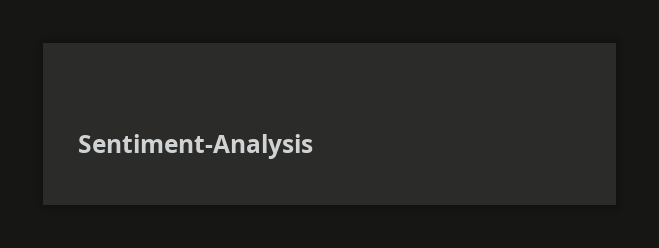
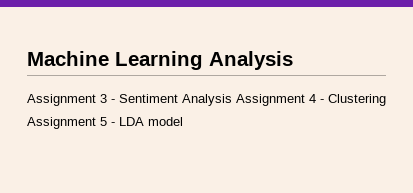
[78,134,313,159] Sentiment-Analysis -> [27,51,293,70] [27,94,386,106] [27,117,183,129] Machine Learning Analysis // Assignment 3 - Sentiment Analysis Assignment 4 - Clustering Assignment 5 - LDA model

